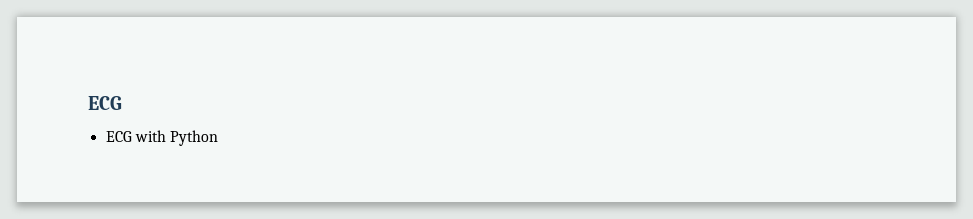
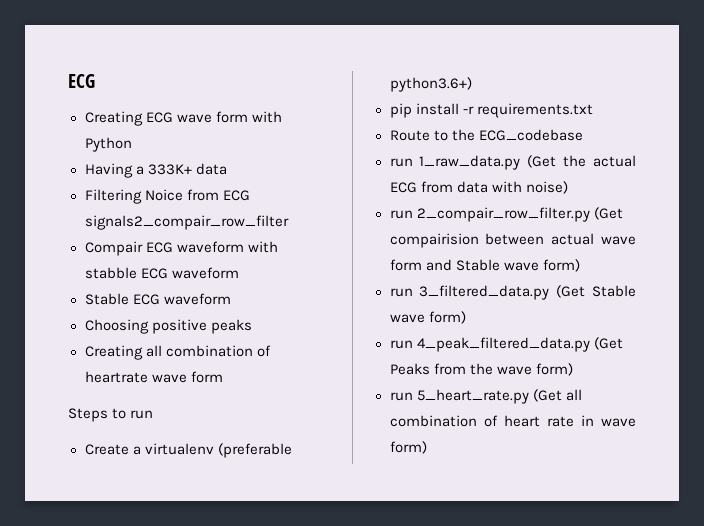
[105,130,219,146] ECG with Python -> [84,111,282,126] [84,137,132,152] [84,163,227,178] [84,189,250,204] [84,215,289,230] [84,241,278,256] [84,267,239,279] [84,293,231,305] [84,319,252,334] [84,345,271,360] [84,371,223,383] [68,408,154,422] [84,443,292,458] [389,77,472,92] [389,103,593,118] [389,129,583,141] [389,155,636,170] [389,181,568,194] [389,207,623,222] [389,233,636,248] [389,259,580,272] [389,285,636,300] [389,311,466,324] [389,337,623,352] [389,363,573,376] [389,389,582,404] [389,415,636,427] [389,441,427,454] Creating ECG wave form with Python // Having a 333K+ data // Filtering Noice from ECG signals2_compair_row_filter // Compair ECG waveform with stabble ECG waveform // Stable ECG waveform // Choosing positive peaks // Creating all combination of heartrate wave form // Steps to run // Create a virtualenv (preferable python3.6+) // pip install -r requirements.txt // Route to the ECG_codebase // run 1_raw_data.py (Get the actual ECG from data with noise) // run 2_compair_row_filter.py (Get compairision between actual wave form and Stable wave form) // run 3_filtered_data.py (Get Stable wave form) // run 4_peak_filtered_data.py (Get Peaks from the wave form) // run 5_heart_rate.py (Get all combination of heart rate in wave form)

